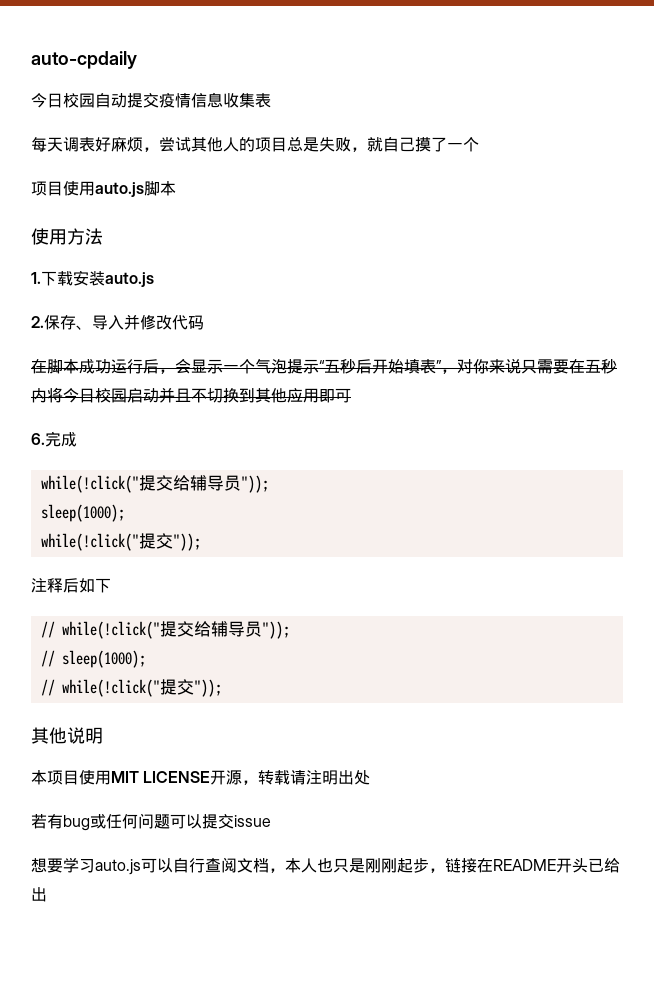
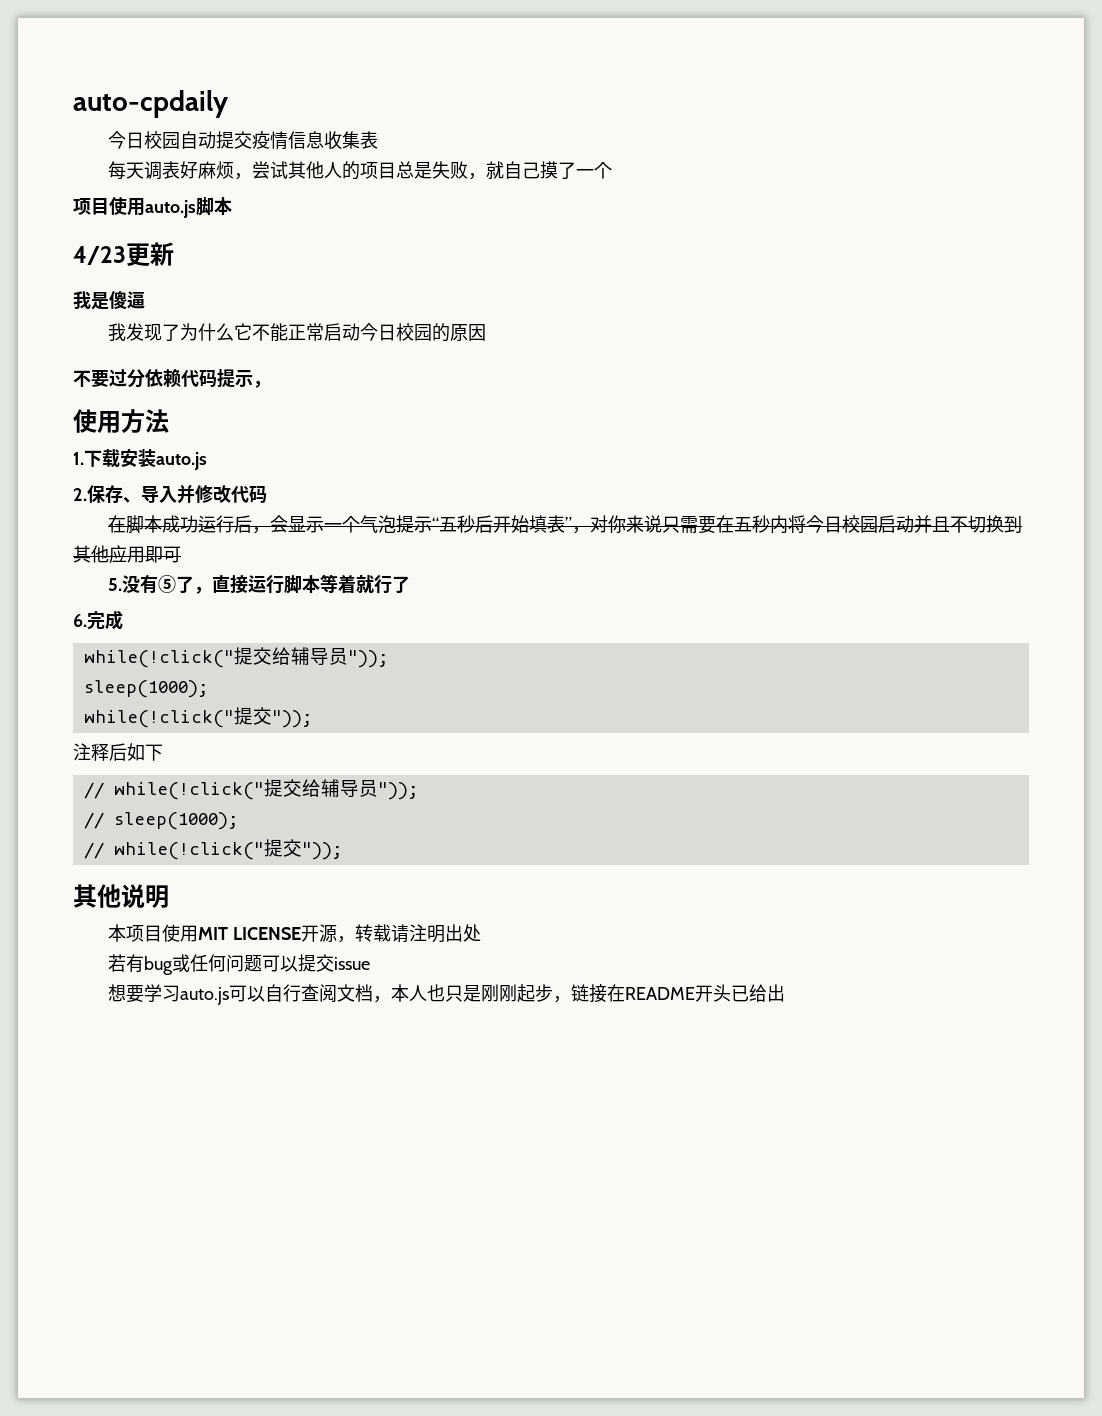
(176, 188) none -> [73,242,174,267] [73,291,145,310] [108,323,487,342] [73,368,271,388] // 4/23更新 // 我是傻逼 // 我发现了为什么它不能正常启动今日校园的原因 // 不要过分依赖代码提示，
(351, 395) none -> [108,574,411,594] // 5.没有⑤了，直接运行脚本等着就行了

